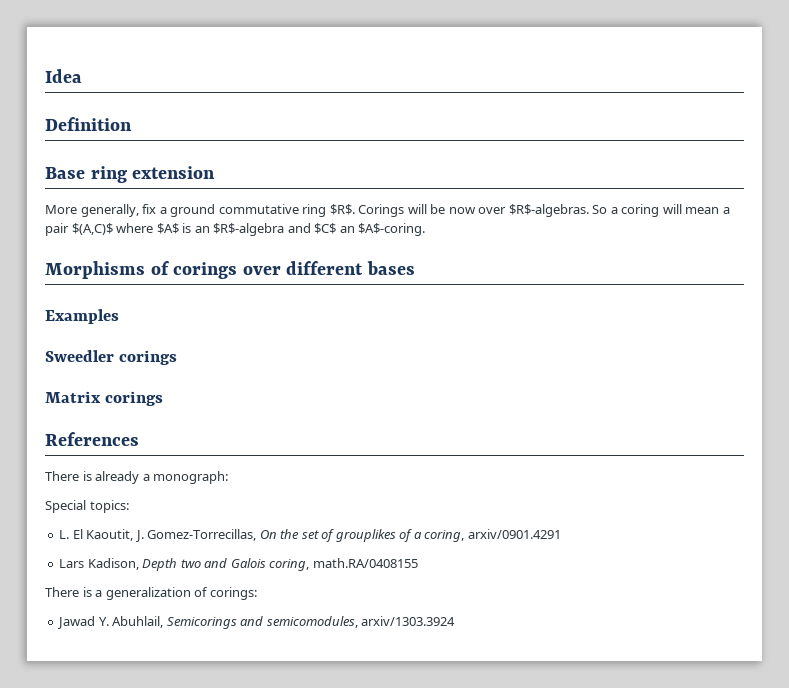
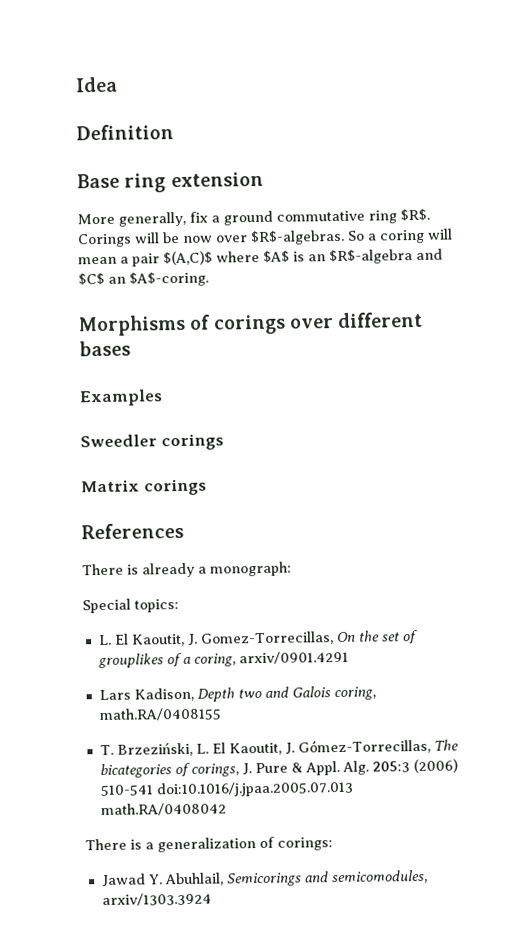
(418, 563) none -> [99,738,459,757] [99,758,458,779] [99,780,354,798] [100,802,227,817] // T. Brzeziński, L. El Kaoutit, J. Gómez-Torrecillas, The bicategories of corings, J. Pure & Appl. Alg. 205:3 (2006) 510-541 doi:10.1016/j.jpaa.2005.07.013 math.RA/0408042

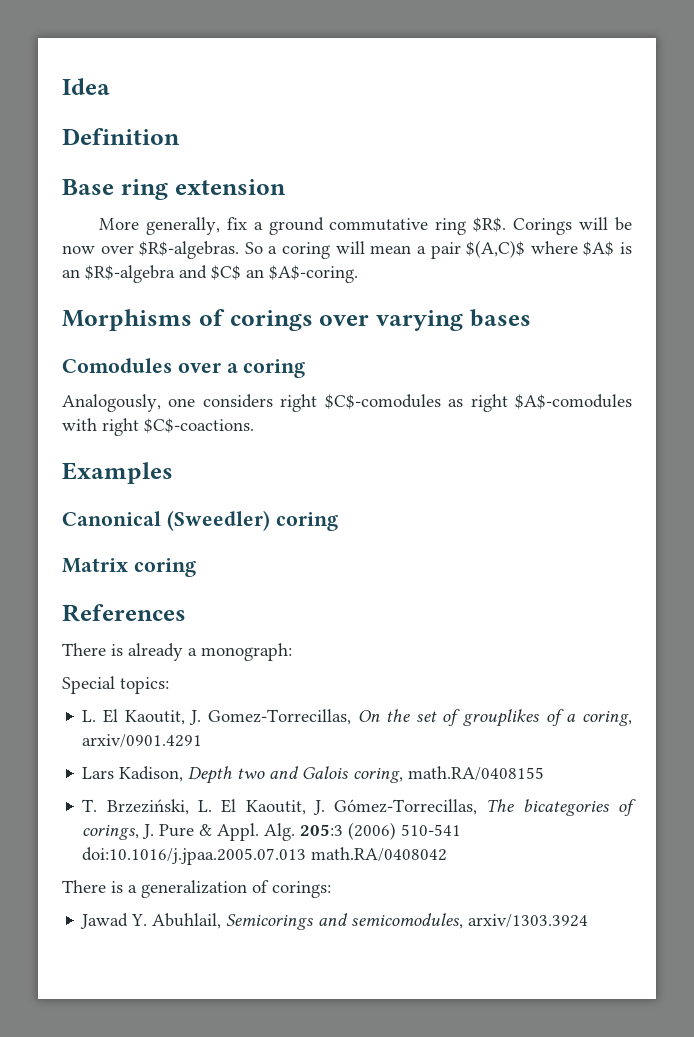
[337,311,424,328] different -> [376,310,463,331] varying
[79,389,163,407] [80,433,224,451] Examples // Sweedler corings -> [62,358,306,378] [62,394,632,412] [62,418,254,436] [62,462,173,484] [62,510,338,531] Comodules over a coring // Analogously, one considers right $C$-comodules as right $A$-comodules with right $C$-coactions. // Examples // Canonical (Sweedler) coring
[143,478,207,496] corings -> [133,558,196,577] coring

